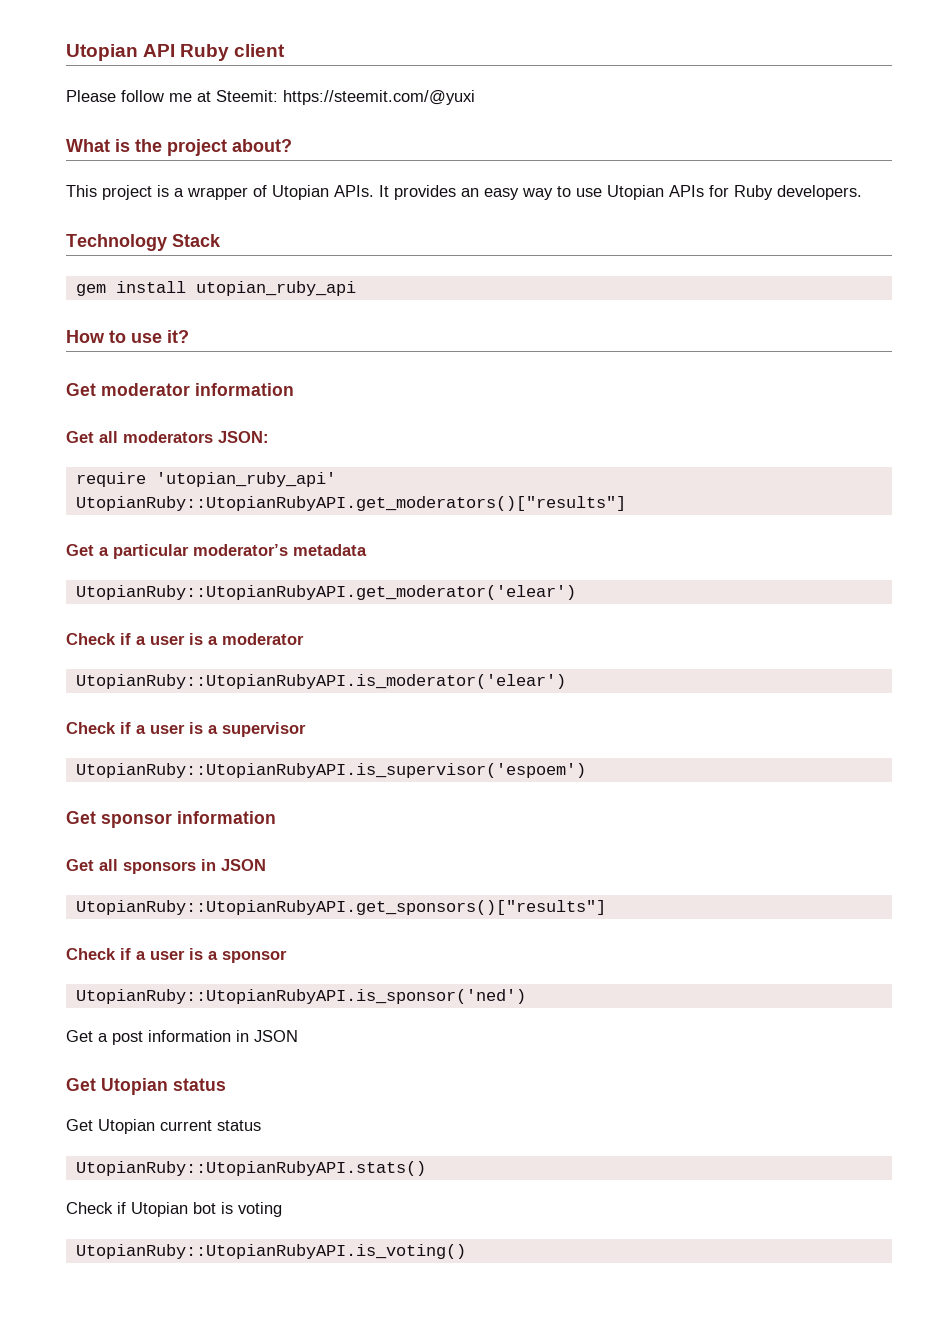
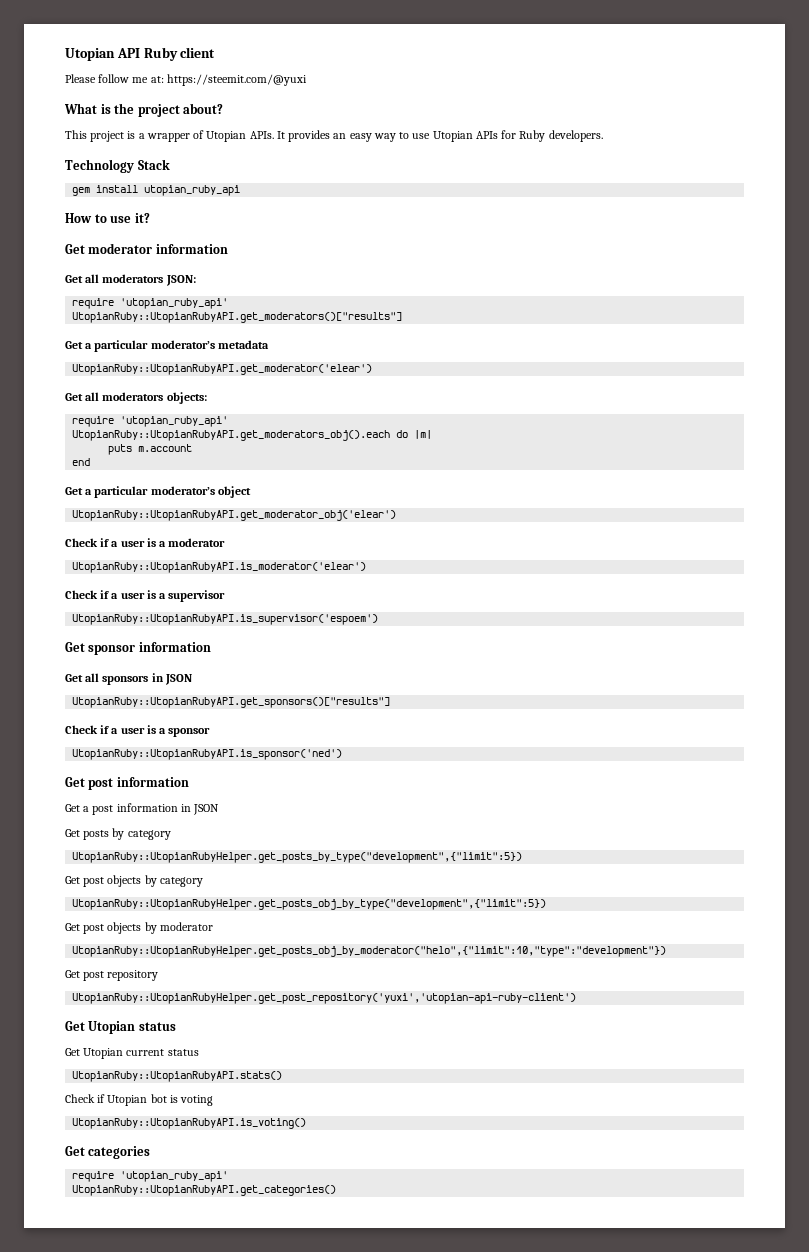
[197,90,278,102] at Steemit: -> [150,76,164,83] at:
(576, 592) none -> [65,392,207,404] [72,416,229,427] [72,430,433,441] [108,444,193,455] [72,458,91,466] [65,486,251,498] [72,510,397,521] // Get all moderators objects: // require 'utopian_ruby_api' // UtopianRuby::UtopianRubyAPI.get_moderators_obj().each do |m| // puts m.account // end // Get a particular moderator’s object // UtopianRuby::UtopianRubyAPI.get_moderator_obj('elear')
(526, 996) none -> [65,777,189,790] // Get post information
(298, 1036) none -> [65,828,171,840] [72,852,523,863] [65,875,203,887] [72,899,547,910] [65,922,213,934] [72,946,667,957] [65,970,159,981] [72,993,577,1004] // Get posts by category // UtopianRuby::UtopianRubyHelper.get_posts_by_type("development",{"limit":5}) // Get post objects by category // UtopianRuby::UtopianRubyHelper.get_posts_obj_by_type("development",{"limit":5}) // Get post objects by moderator // UtopianRuby::UtopianRubyHelper.get_posts_obj_by_moderator("helo",{"limit":10,"type":"development"}) // Get post repository // UtopianRuby::UtopianRubyHelper.get_post_repository('yuxi','utopian-api-ruby-client')
(466, 1251) none -> [65,1146,151,1159] [72,1171,229,1182] [72,1185,337,1196] // Get categories // require 'utopian_ruby_api' // UtopianRuby::UtopianRubyAPI.get_categories()

